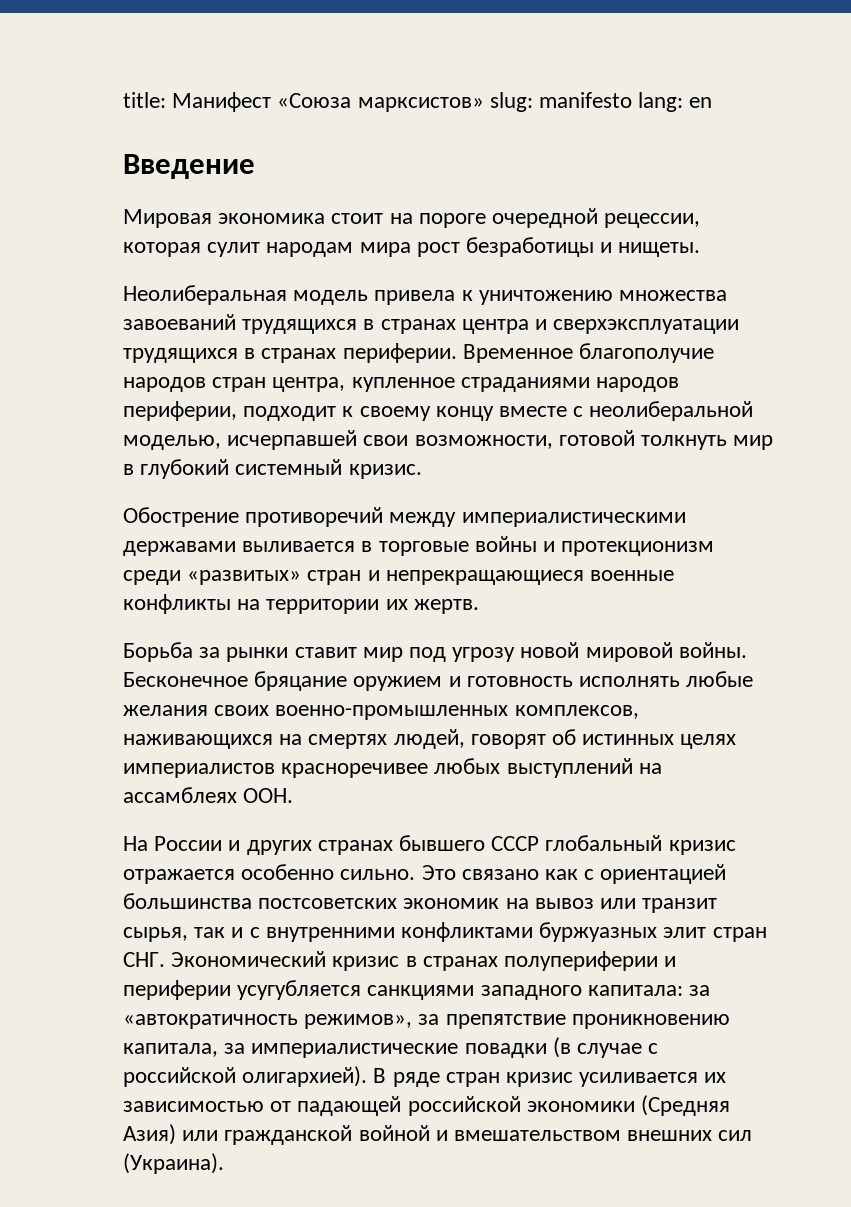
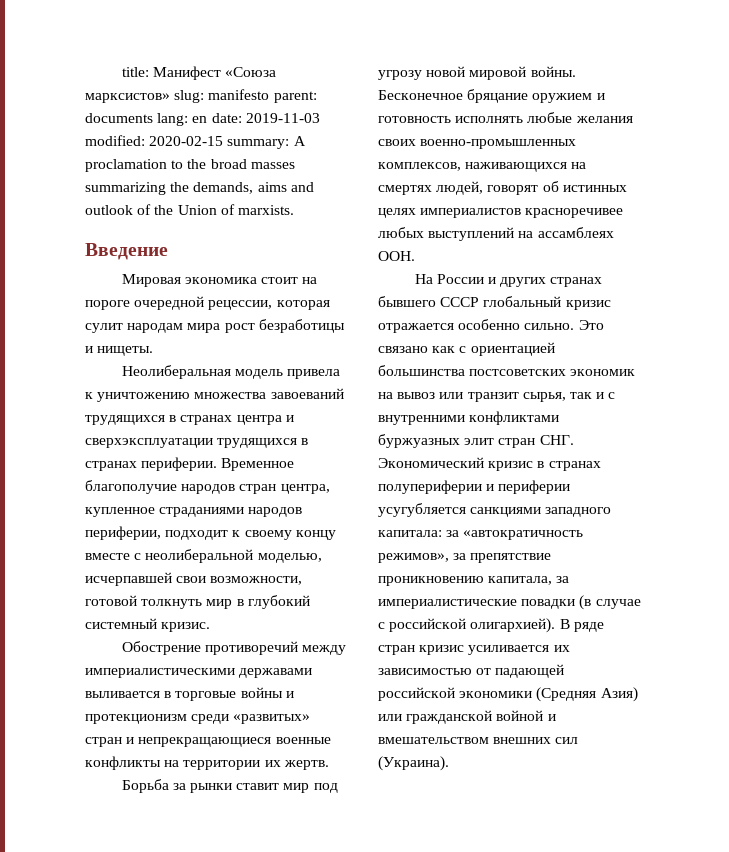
(633, 100) none -> [273,91,317,103] [85,113,153,123] parent: documents
(713, 102) none -> [211,113,320,123] [85,135,306,149] [85,159,295,172] [85,182,314,195] [85,204,294,215] date: 2019-11-03 modified: 2020-02-15 summary: A proclamation to the broad masses summarizing the demands, aims and outlook of the Union of marxists.

